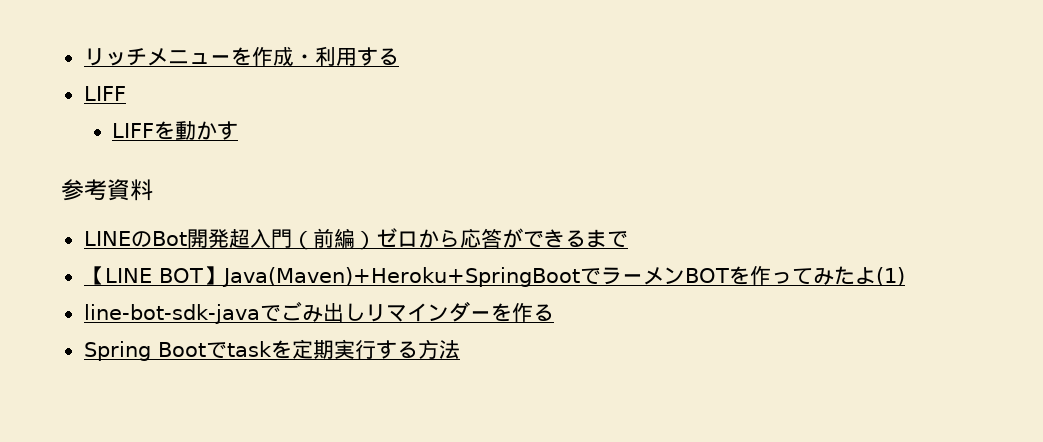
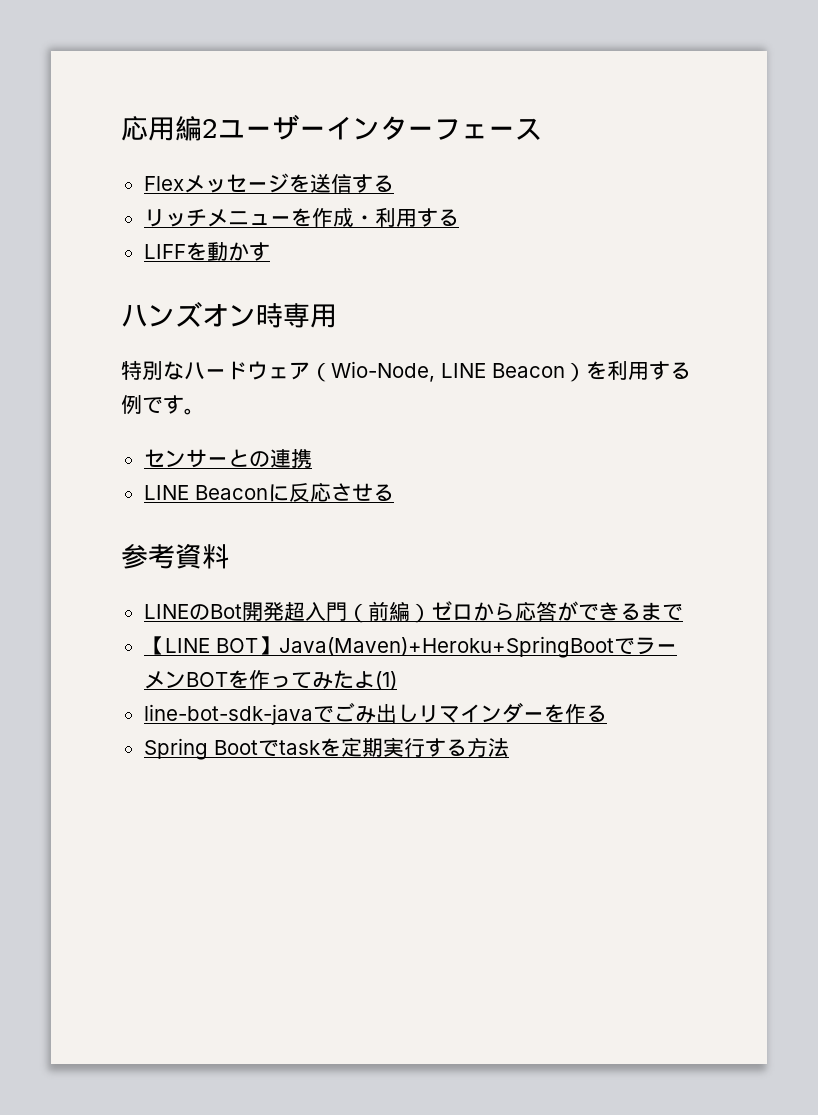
(83, 57) none -> [121,114,542,141] [143,173,394,193] 応用編2ユーザーインターフェース // Flexメッセージを送信する //
[112,123,155,138] // LIFF -> (186, 251) none
(239, 130) none -> [121,302,337,328] [121,360,691,382] [121,395,205,415] [143,448,312,468] [143,482,394,502] // ハンズオン時専用 // 特別なハードウェア（Wio-Node, LINE Beacon）を利用する例です。 // センサーとの連携 // LINE Beaconに反応させる

